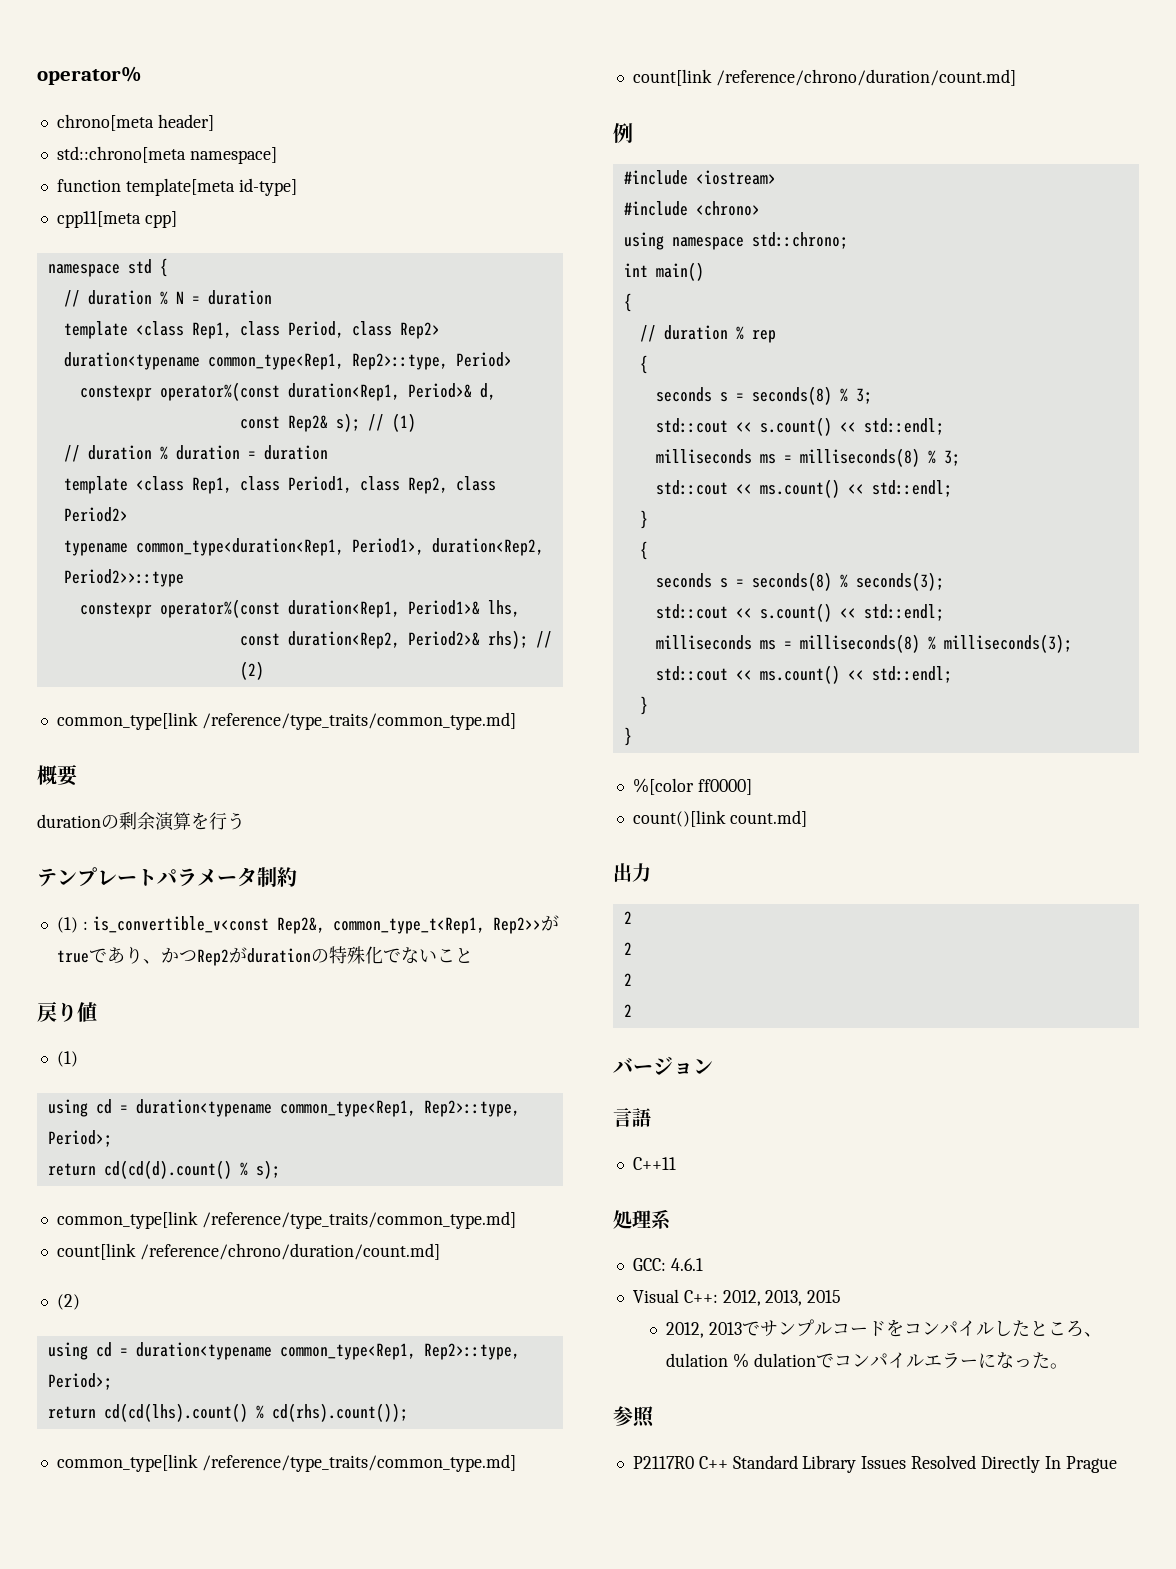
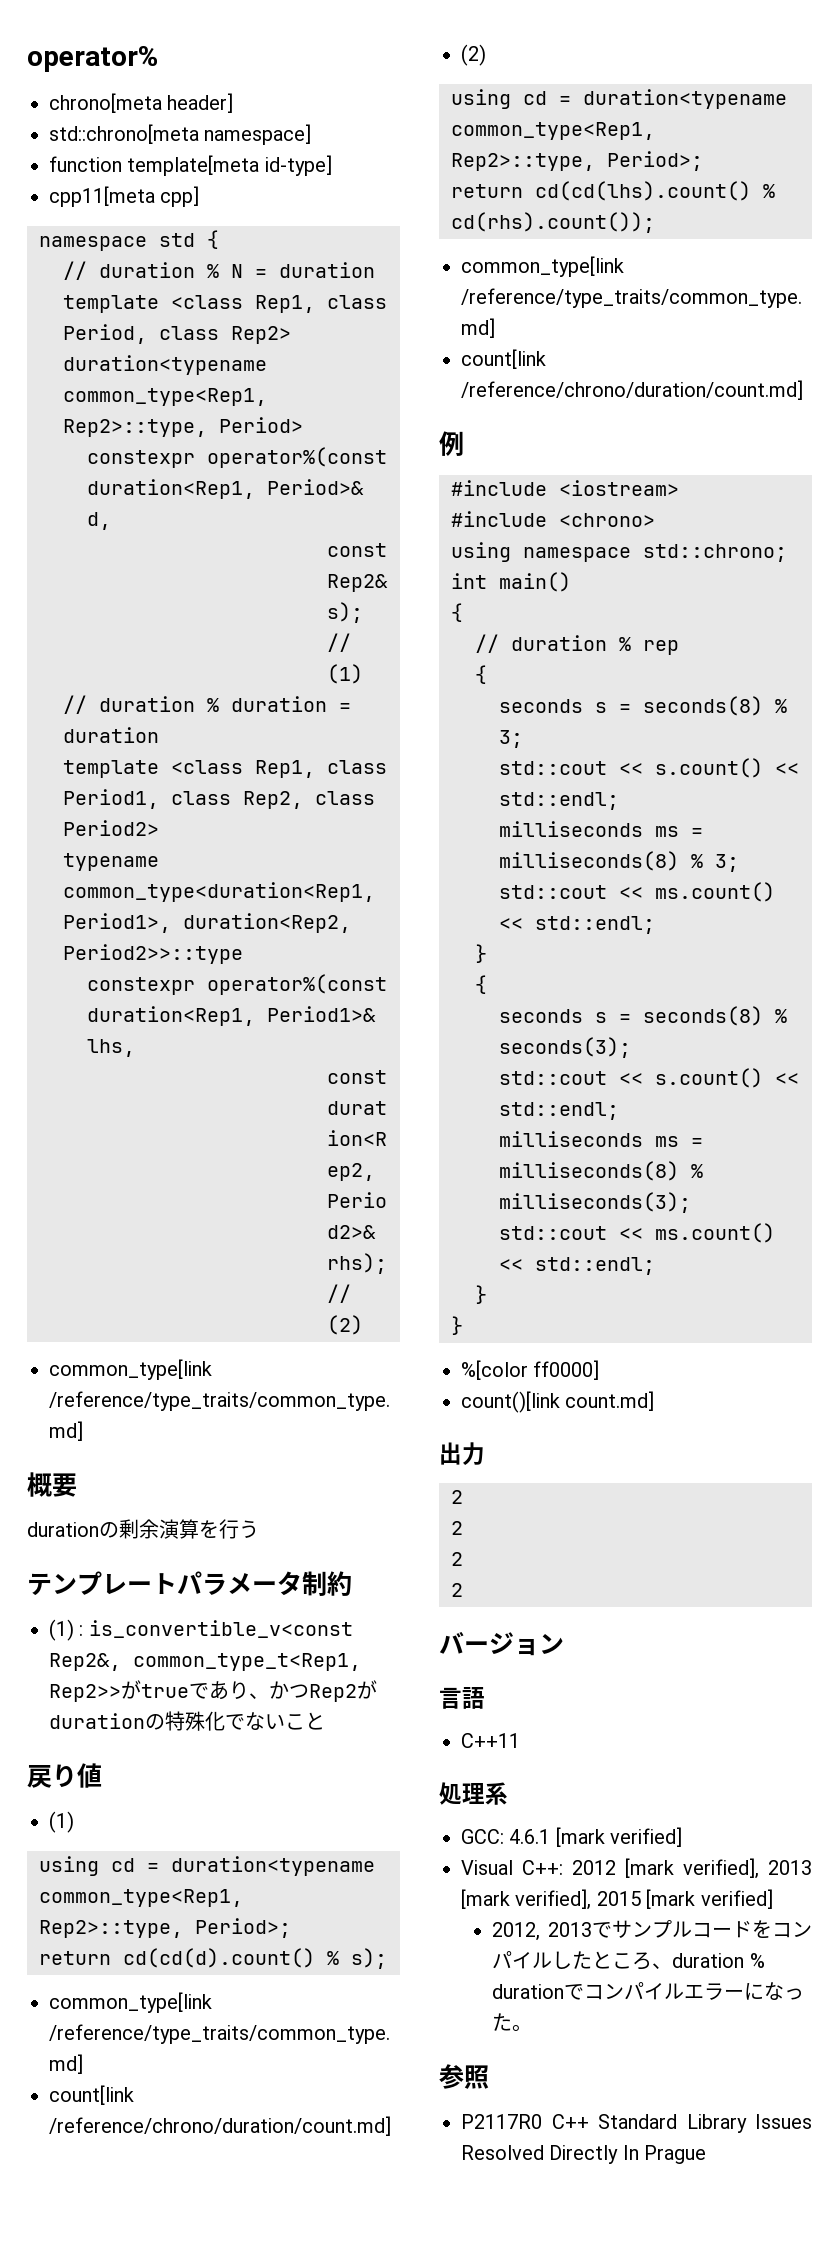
(703, 1264) none -> [555,1827,683,1847] [mark verified]
[722,1290,803,1306] 2012, 2013, -> [572,1858,812,1879] [461,1889,592,1910] 2012 [mark verified], 2013 [mark verified],
(842, 1296) none -> [646,1889,773,1909] [mark verified]
[665,1353,816,1368] dulation % dulation -> [672,1953,765,1968] [492,1984,565,1999] duration % duration

